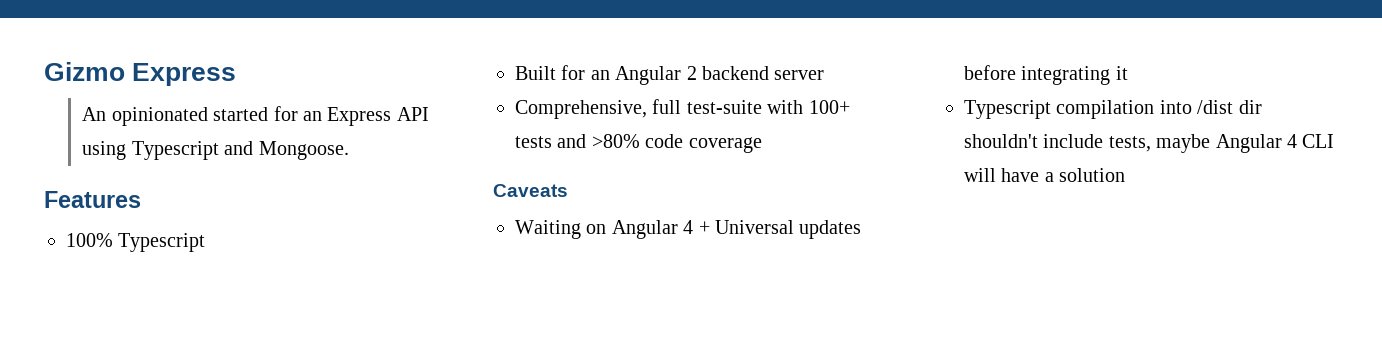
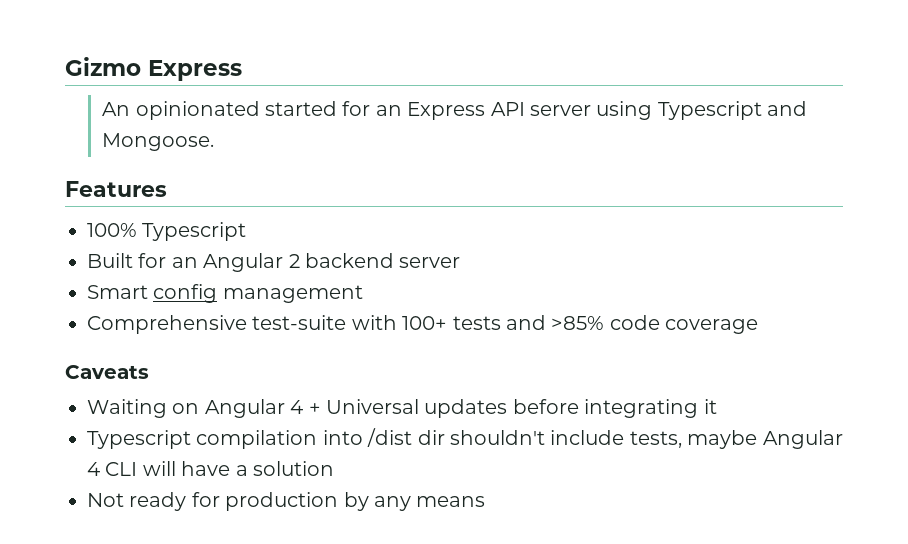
(429, 114) none -> [529,105,591,116] server
[515,99,682,119] Comprehensive, full -> [87,284,363,303] [87,315,247,334] Smart config management // Comprehensive
[591,134,640,148] >80% -> [551,316,605,330] >85%
(1126, 175) none -> [87,492,486,511] // Not ready for production by any means

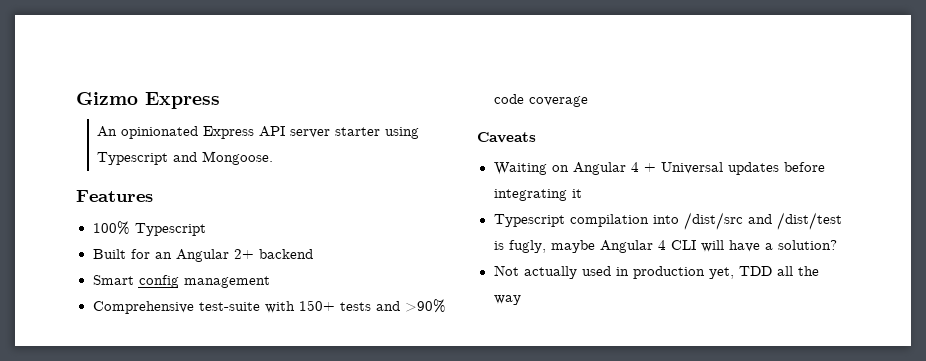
[264,101,402,116] started for an -> (199, 132) none
(591, 110) none -> [335,127,381,136] starter
[288,254,300,268] 2 -> [233,249,254,259] 2+
[399,257,461,268] server -> (313, 254) none
[402,316,448,330] 100+ -> [298,300,335,311] 150+
[551,316,605,330] >85% -> [404,299,446,313] >90%
[367,428,682,448] /dist dir shouldn't include tests, -> [683,212,842,230] [493,240,546,253] /dist/src and /dist/test is fugly,
[253,461,334,476] solution -> [777,240,837,250] solution?
[129,492,486,511] ready for production by any means -> [523,266,819,279] [493,295,521,305] actually used in production yet, TDD all the way

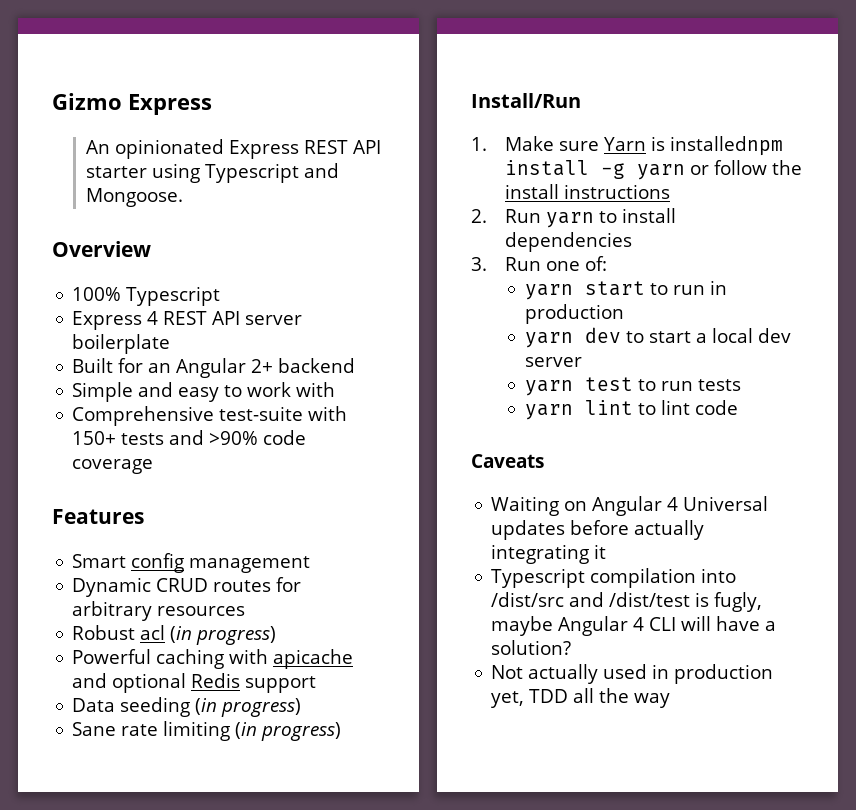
[259,126,331,138] API server -> [303,140,381,154] REST API
[76,190,153,202] Features -> [52,241,151,257] Overview
(206, 229) none -> [72,311,303,330] [72,334,171,354] // Express 4 REST API server boilerplate
[92,275,270,288] Smart config management -> [72,382,336,402] Simple and easy to work with
(588, 101) none -> [52,509,144,524] [72,553,311,573] [72,577,302,597] [72,601,246,621] [72,625,277,645] [72,649,354,669] [72,673,317,693] [72,697,302,717] [72,721,342,741] [471,93,581,108] [471,136,783,156] [504,160,802,180] [504,184,670,199] [471,208,676,228] [504,232,632,252] [471,256,607,271] [525,280,728,300] [525,304,625,324] [525,327,792,348] [525,357,583,367] [525,377,742,396] [525,400,739,420] // Features // Smart config management // Dynamic CRUD routes for arbitrary resources // Robust acl (in progress) // Powerful caching with apicache and optional Redis support // Data seeding (in progress) // Sane rate limiting (in progress) // Install/Run // 1. Make sure Yarn is installednpm install -g yarn or follow the install instructions // 2. Run yarn to install dependencies // 3. Run one of: // yarn start to run in production // yarn dev to start a local dev server // yarn test to run tests // yarn lint to lint code
[643,163,656,172] + -> (679, 504) none
(825, 167) none -> [634,520,705,540] actually

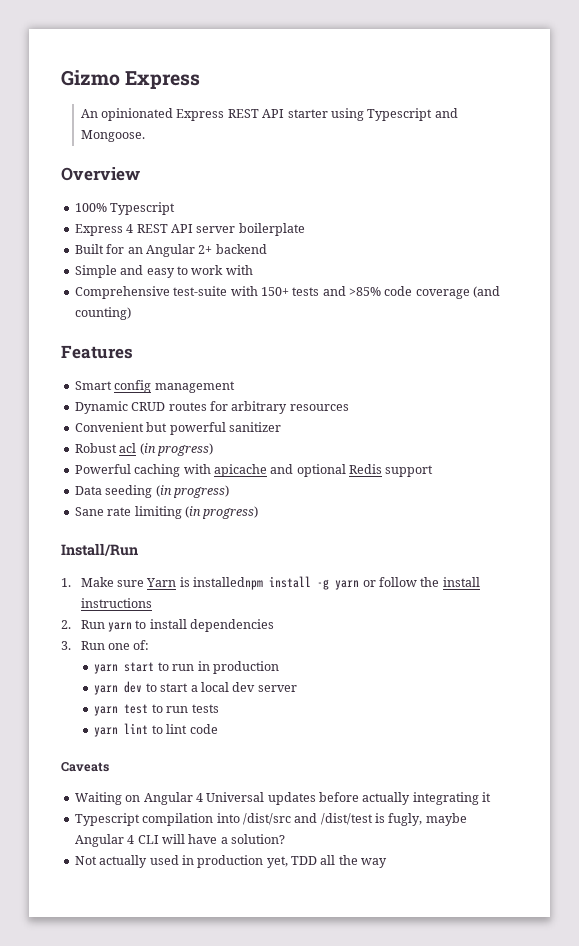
[209,431,259,445] >90% -> [349,287,381,296] >85%
(154, 466) none -> [473,286,501,298] [74,307,131,320] (and counting)
(246, 611) none -> [74,422,281,435] // Convenient but powerful sanitizer

